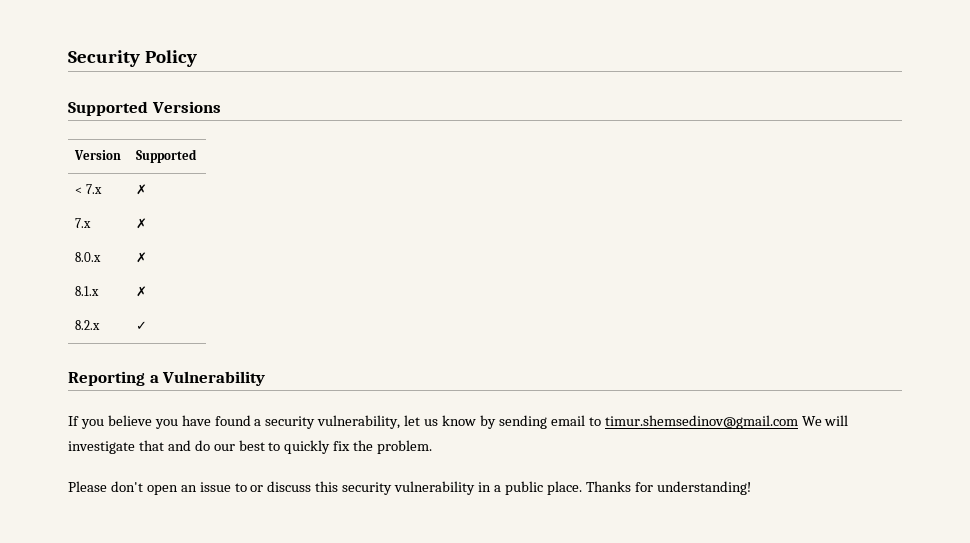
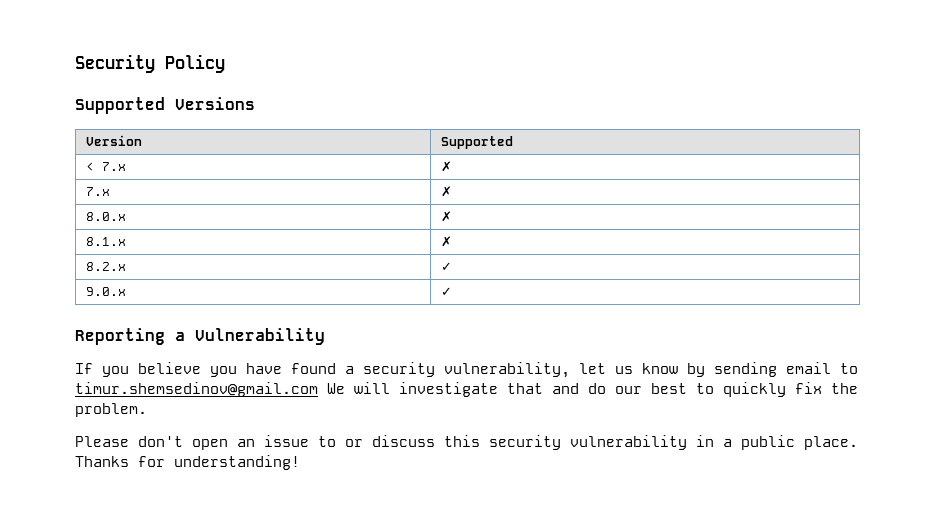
(148, 325) none -> [86,287,127,296] [441,287,453,296] // 9.0.x | ✓

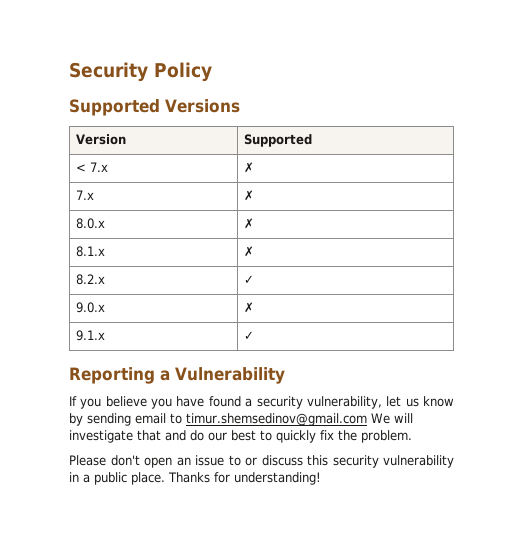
(127, 291) none -> [244,302,255,313] [76,330,106,341] | ✗ // 9.1.x

